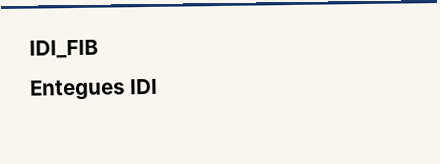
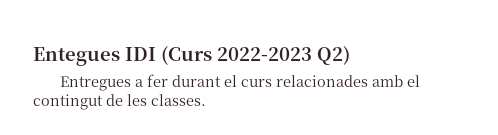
[29,39,99,59] IDI_FIB // -> (33, 56) none
(158, 86) none -> [161,46,350,65] [60,74,421,91] [33,94,206,110] (Curs 2022-2023 Q2) // Entregues a fer durant el curs relacionades amb el contingut de les classes.

